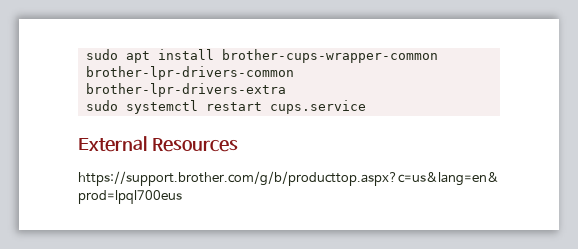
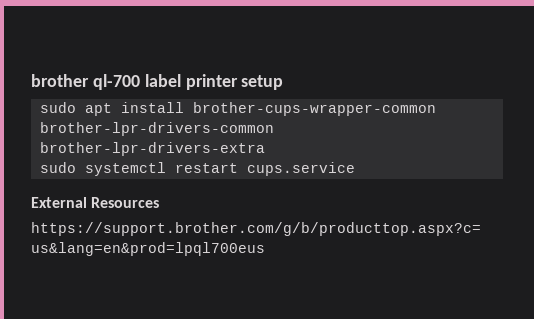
(85, 54) none -> [31,74,284,90] brother ql-700 label printer setup //

